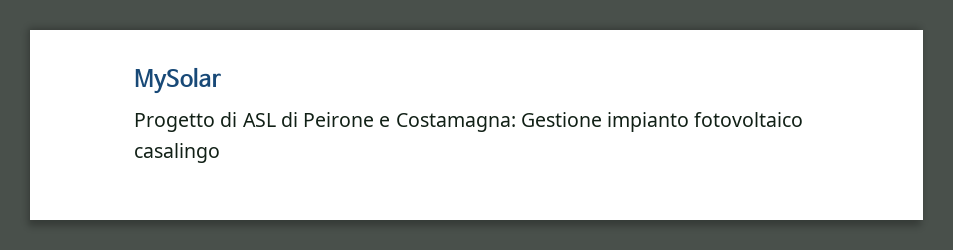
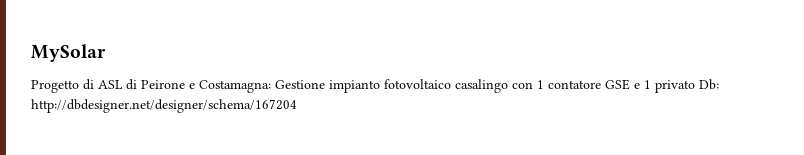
(220, 153) none -> [512,79,719,93] [31,99,297,113] con 1 contatore GSE e 1 privato Db: http://dbdesigner.net/designer/schema/167204

